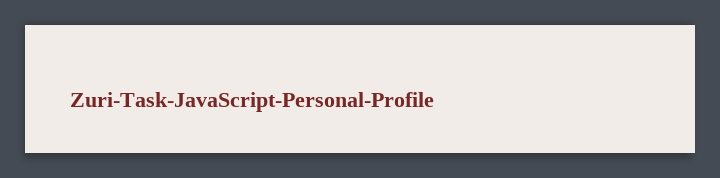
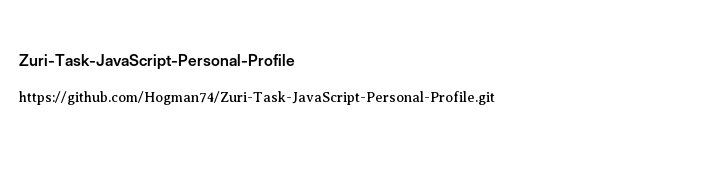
(434, 102) none -> [19,91,495,105] // https://github.com/Hogman74/Zuri-Task-JavaScript-Personal-Profile.git

